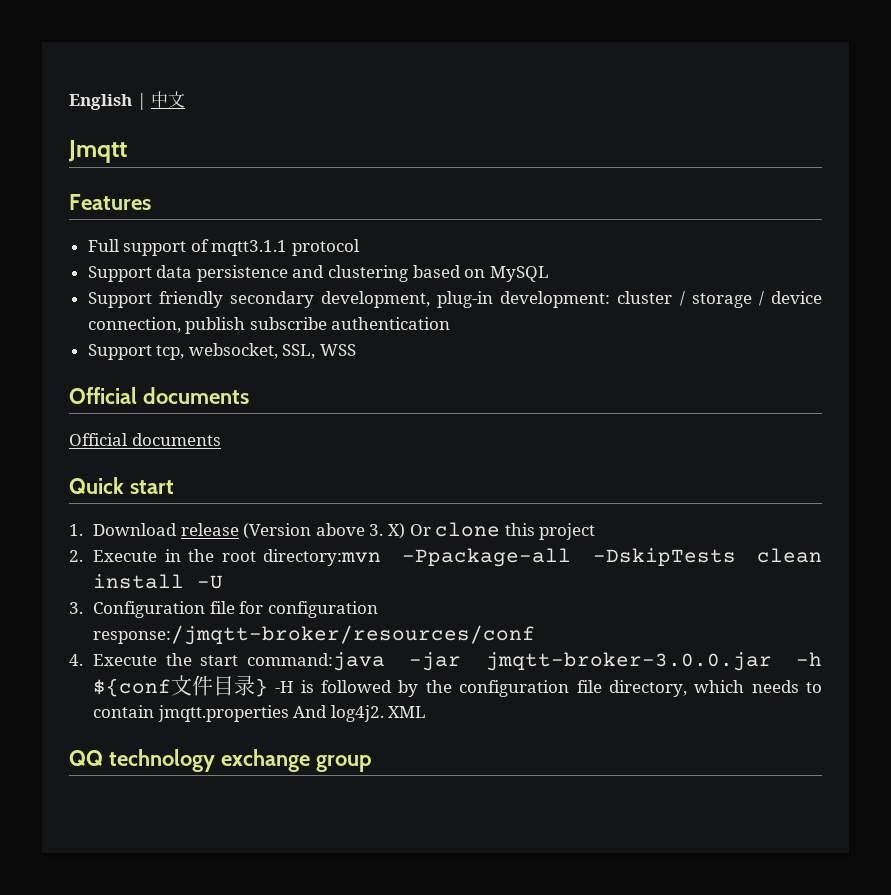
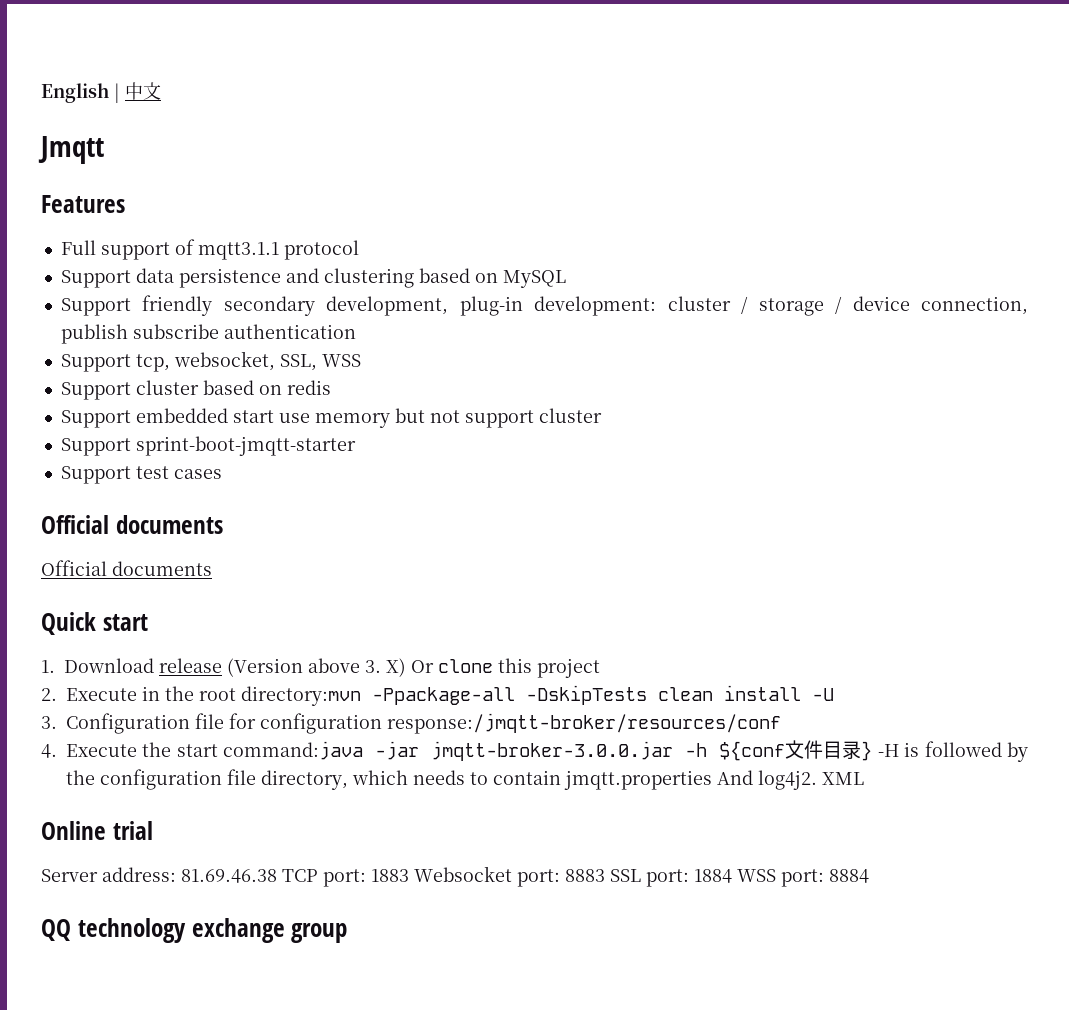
(357, 350) none -> [60,380,331,400] [60,408,602,428] [60,436,356,456] [60,466,222,484] // Support cluster based on redis // Support embedded start use memory but not support cluster // Support sprint-boot-jmqtt-starter // Support test cases
(427, 712) none -> [41,821,153,840] [41,866,869,887] // Online trial // Server address: 81.69.46.38 TCP port: 1883 Websocket port: 8883 SSL port: 1884 WSS port: 8884

